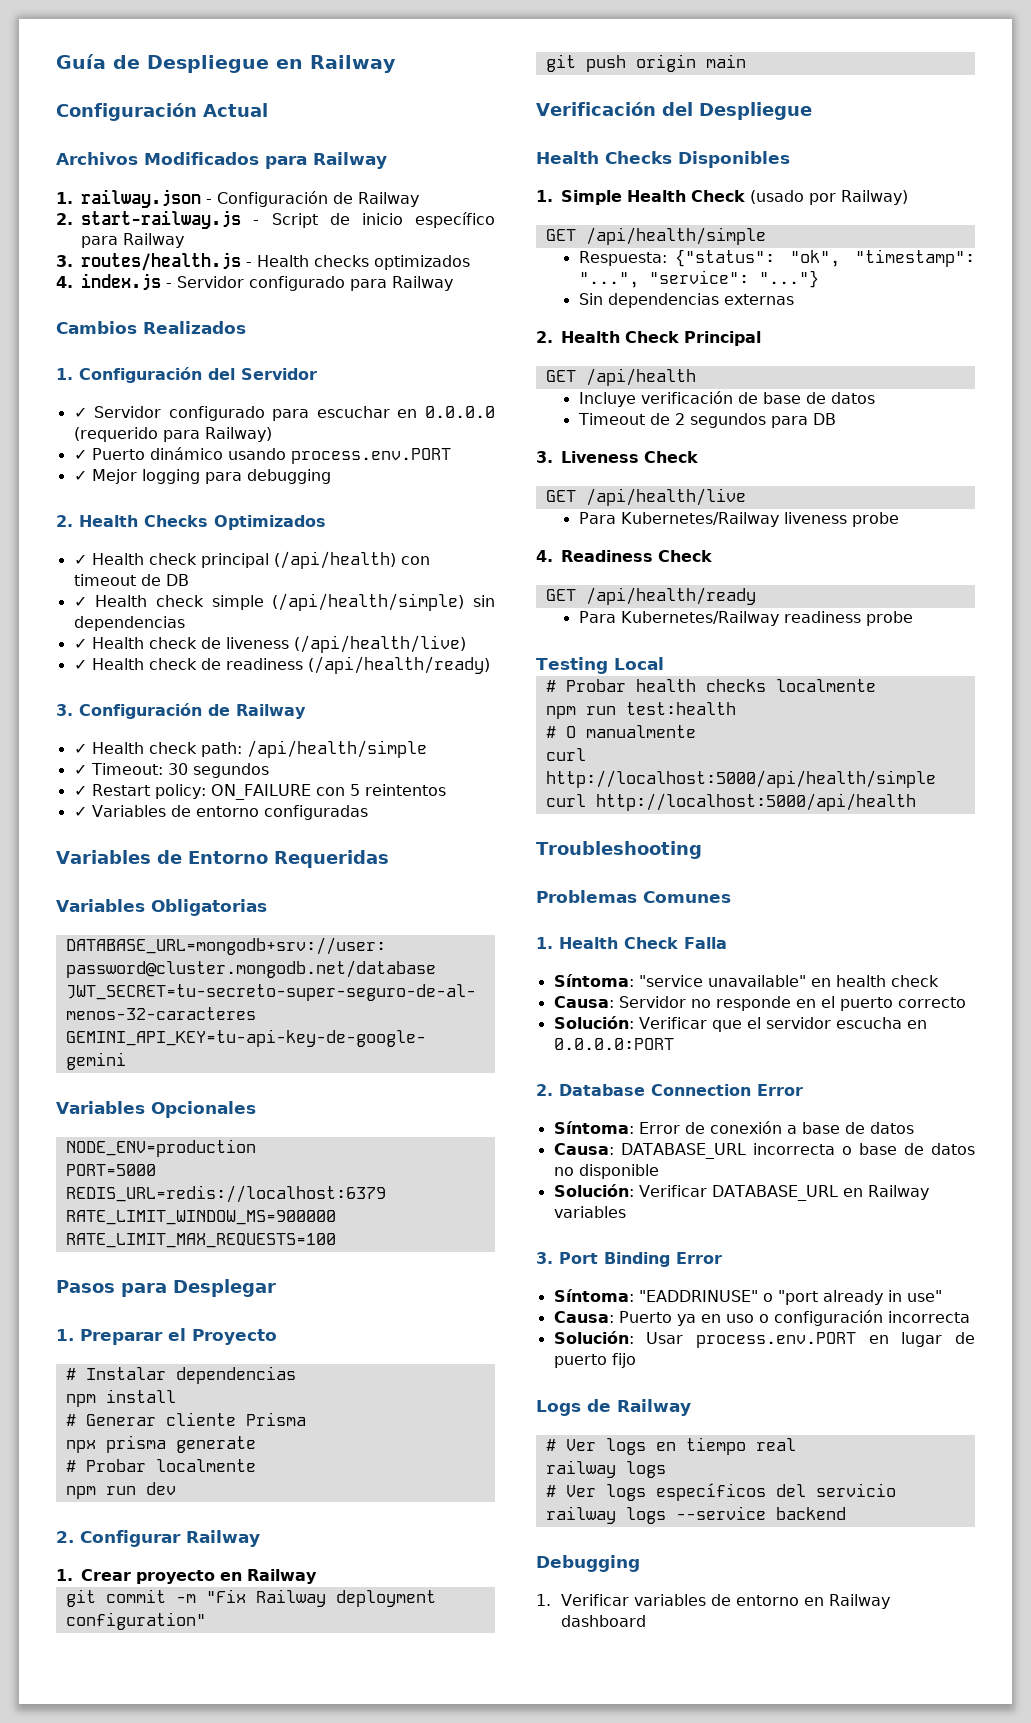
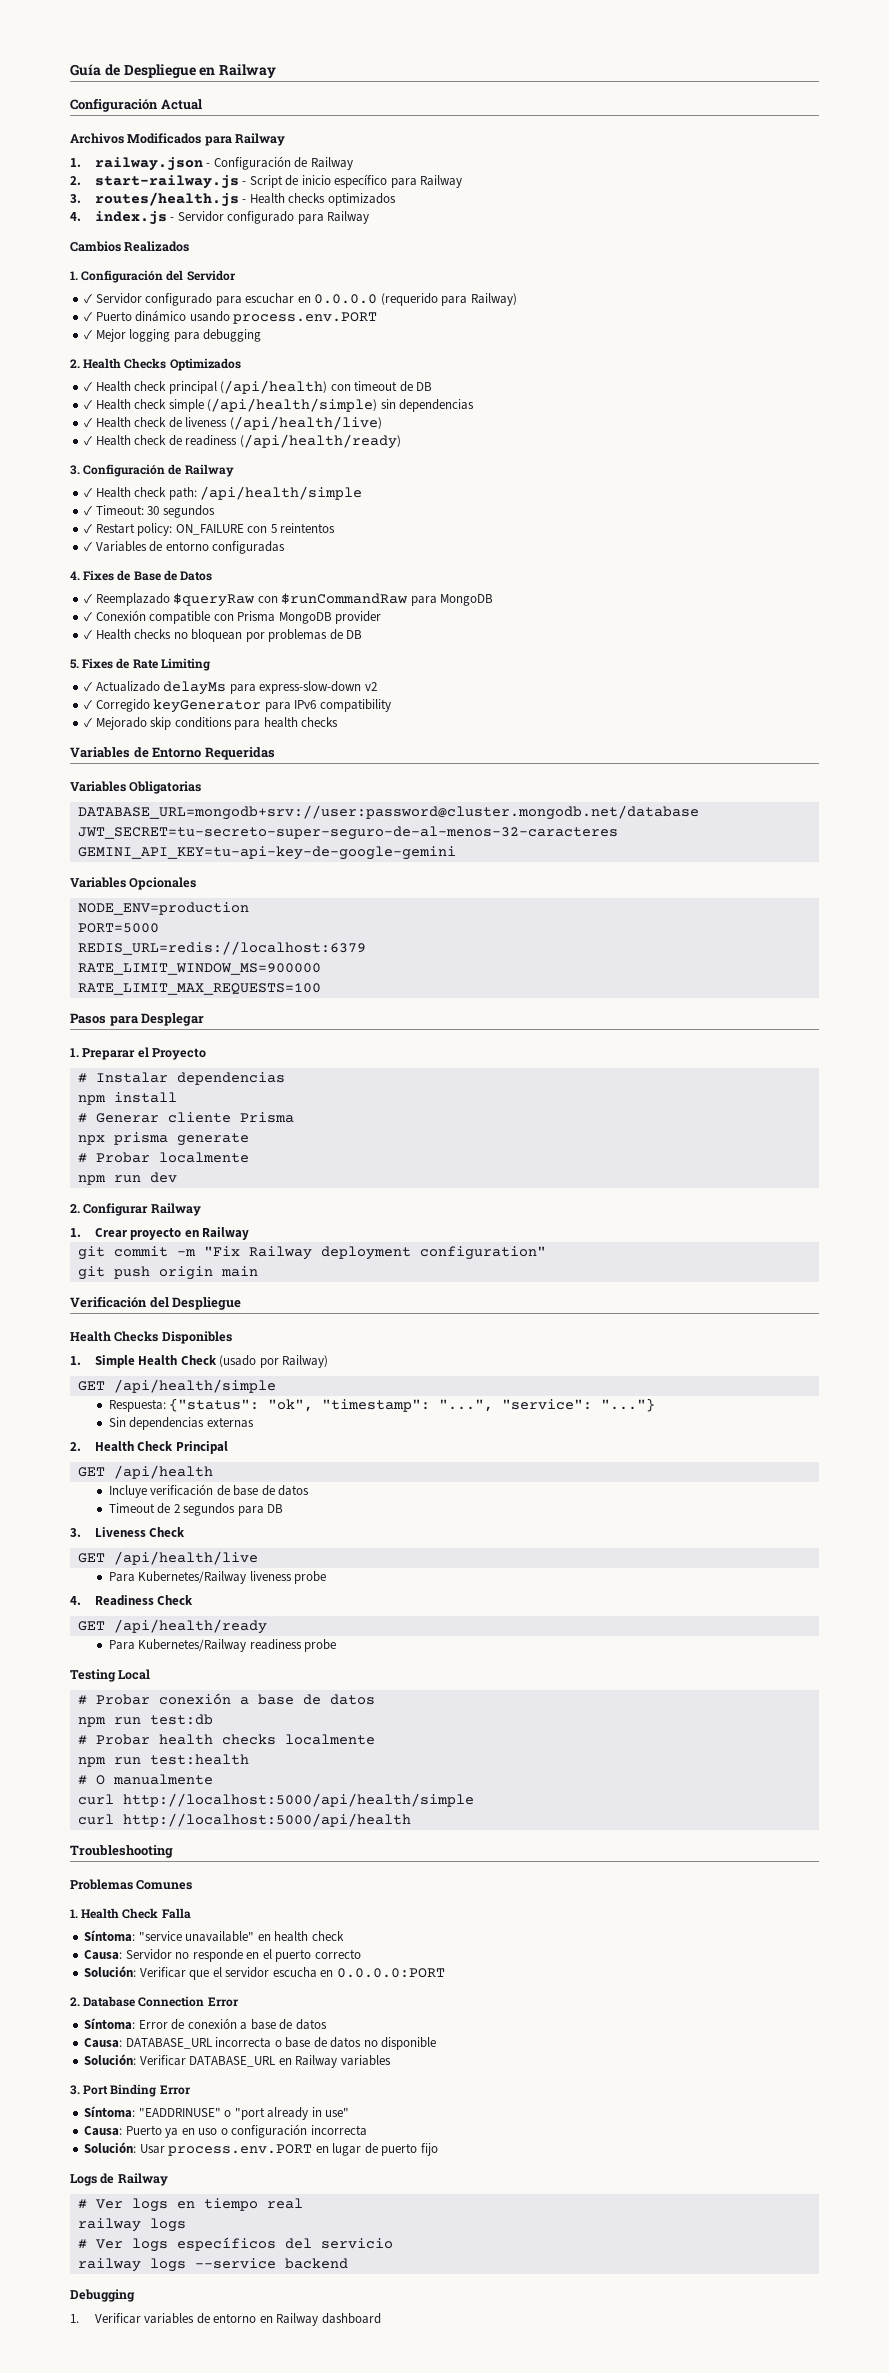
(368, 812) none -> [70,570,213,581] [84,593,494,607] [84,610,382,624] [84,629,363,642] [70,658,210,671] [84,681,377,695] [84,699,391,713] [84,717,339,730] // 4. Fixes de Base de Datos // ✓ Reemplazado $queryRaw con $runCommandRaw para MongoDB // ✓ Conexión compatible con Prisma MongoDB provider // ✓ Health checks no bloquean por problemas de DB // 5. Fixes de Rate Limiting // ✓ Actualizado delayMs para express-slow-down v2 // ✓ Corregido keyGenerator para IPv6 compatibility // ✓ Mejorado skip conditions para health checks
(664, 663) none -> [77,1693,375,1705] [77,1714,213,1727] // # Probar conexión a base de datos // npm run test:db

